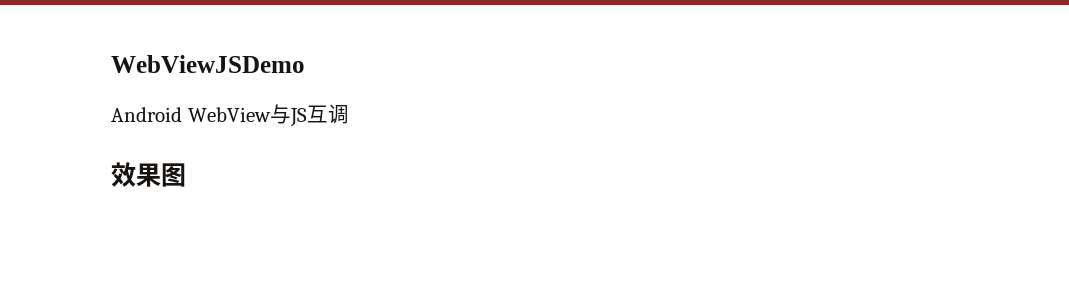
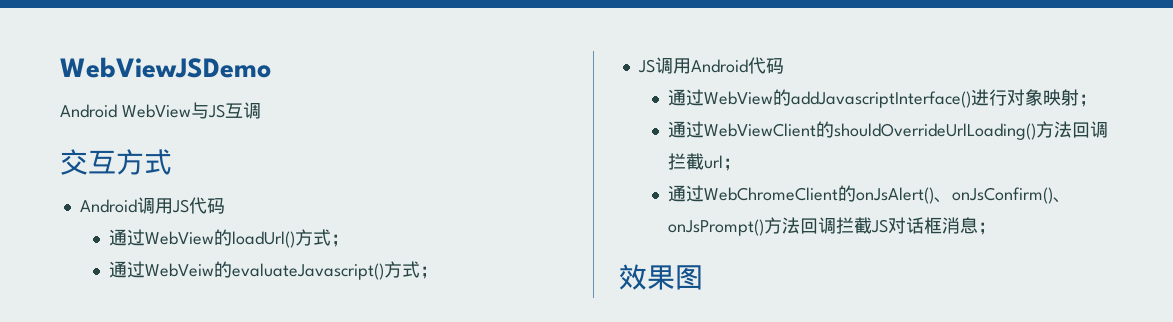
(349, 114) none -> [60,149,172,175] [79,197,225,214] [109,229,350,248] [109,261,439,280] [637,57,784,74] [668,89,1098,108] [668,121,1109,140] [668,153,742,171] [668,185,1072,204] [668,217,997,236] // 交互方式 // Android调用JS代码 // 通过WebView的loadUrl()方式； // 通过WebVeiw的evaluateJavascript()方式； // JS调用Android代码 // 通过WebView的addJavascriptInterface()进行对象映射； // 通过WebViewClient的shouldOverrideUrlLoading()方法回调拦截url； // 通过WebChromeClient的onJsAlert()、onJsConfirm()、onJsPrompt()方法回调拦截JS对话框消息；

